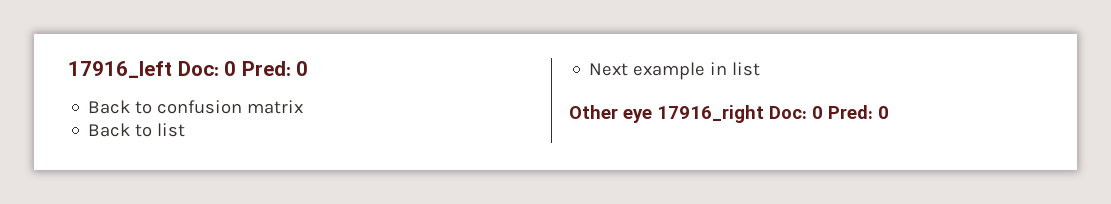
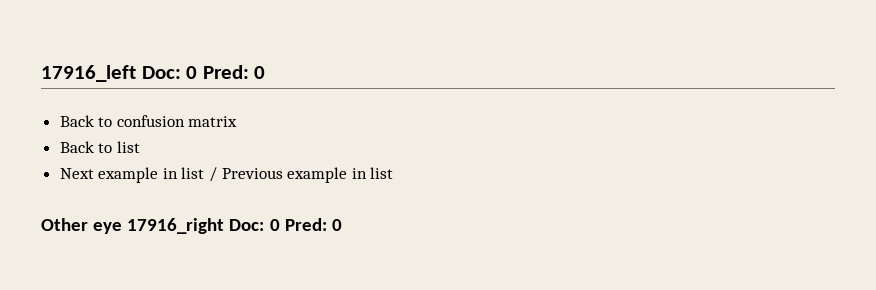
(761, 69) none -> [209,167,394,183] / Previous example in list

